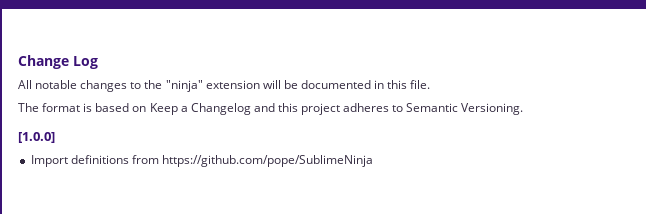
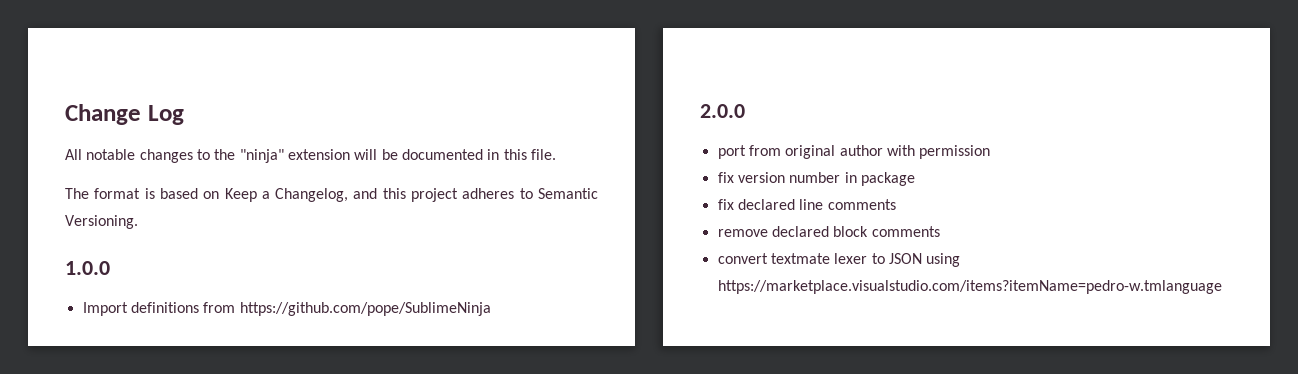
[190,103,251,115] Changelog -> [275,188,349,202] Changelog,
[18,132,55,143] [1.0.0] -> [65,261,110,275] 1.0.0
(373, 161) none -> [700,104,745,118] [717,145,991,159] [717,172,915,186] [717,199,896,210] [717,226,940,237] [717,253,961,267] [717,280,1222,294] // 2.0.0 // port from original author with permission // fix version number in package // fix declared line comments // remove declared block comments // convert textmate lexer to JSON using https://marketplace.visualstudio.com/items?itemName=pedro-w.tmlanguage

